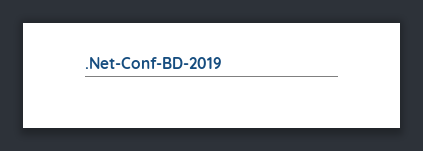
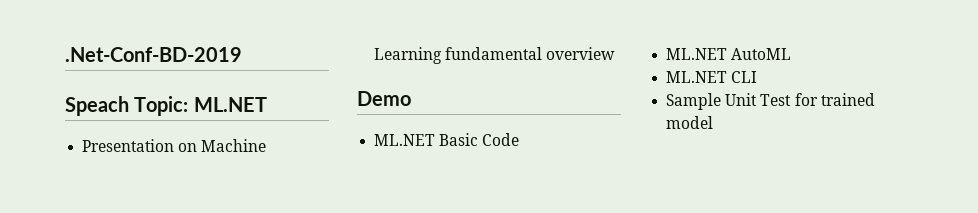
(222, 63) none -> [65,96,267,116] [82,139,267,152] [374,47,616,64] [357,91,411,106] [374,133,520,146] [666,48,792,60] [666,71,758,83] [666,93,875,110] [666,116,714,129] // Speach Topic: ML.NET // Presentation on Machine Learning fundamental overview // Demo // ML.NET Basic Code // ML.NET AutoML // ML.NET CLI // Sample Unit Test for trained model

